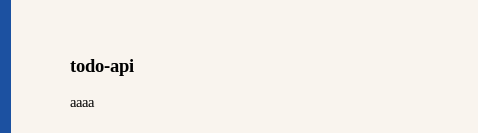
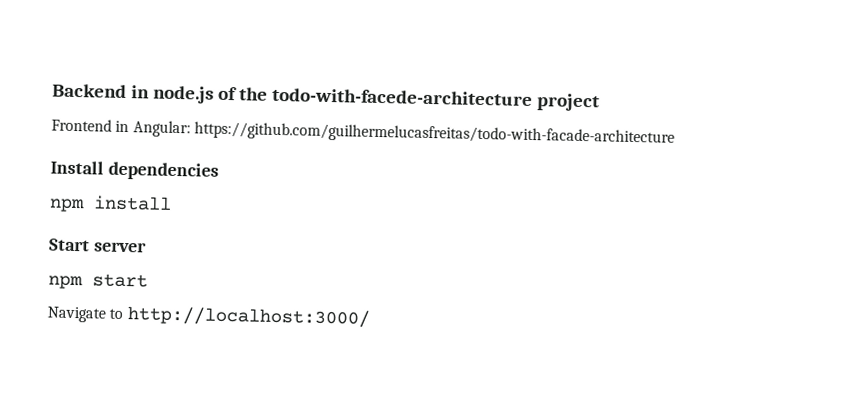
[70,59,134,76] [70,100,95,107] todo-api // aaaa -> [52,83,600,112] [51,118,675,147] [50,160,219,181] [49,195,172,213] [49,238,147,253] [48,273,148,290] [47,306,370,328] Backend in node.js of the todo-with-facede-architecture project // Frontend in Angular: https://github.com/guilhermelucasfreitas/todo-with-facade-architecture // Install dependencies // npm install // Start server // npm start // Navigate to http://localhost:3000/

